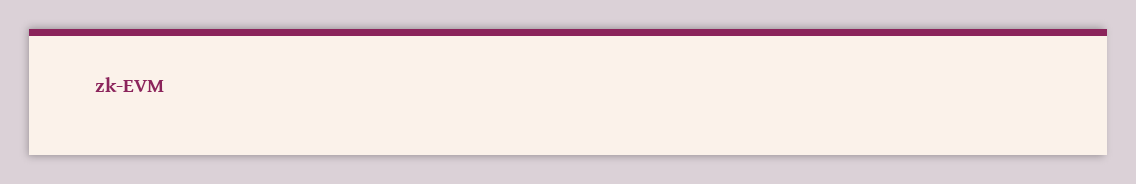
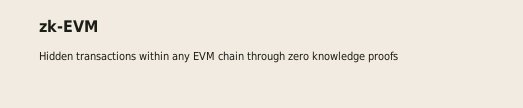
(164, 84) none -> [39,51,398,63] // Hidden transactions within any EVM chain through zero knowledge proofs

